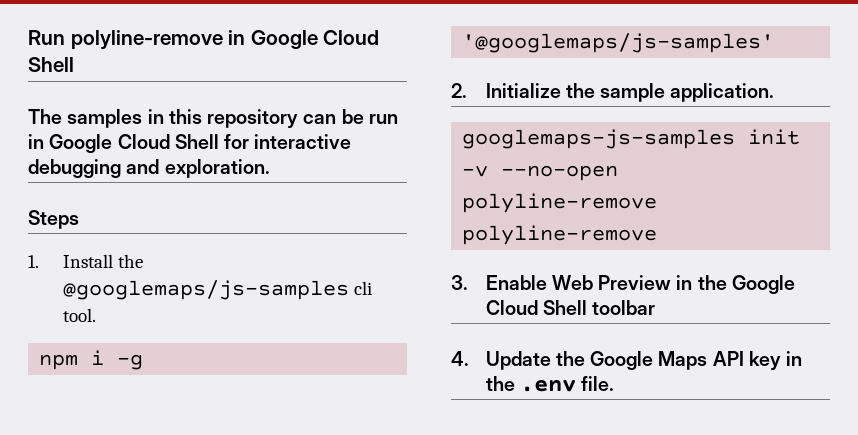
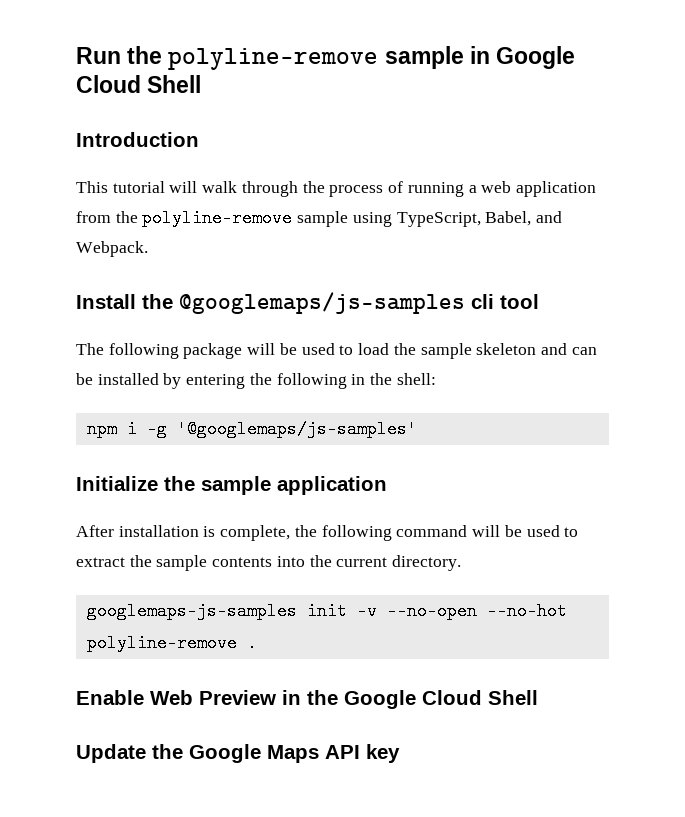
[70,30,223,50] polyline-remove -> [127,46,464,70] the polyline-remove sample
[28,109,398,128] [28,134,352,153] [28,159,270,178] [28,210,79,229] [28,254,143,268] [62,280,372,300] [62,308,96,322] The samples in this repository can be run in Google Cloud Shell for interactive debugging and exploration. // Steps // 1. Install the @googlemaps/js-samples cli tool. -> [76,132,199,147] [76,181,596,197] [76,209,563,227] [76,241,148,257] [76,292,539,314] [76,343,597,359] [76,373,436,389] Introduction // This tutorial will walk through the process of running a web application from the polyline-remove sample using TypeScript, Babel, and Webpack. // Install the @googlemaps/js-samples cli tool // The following package will be used to load the sample skeleton and can be installed by entering the following in the shell:
[451,83,467,98] 2. -> (417, 429) none
[670,83,775,102] application. -> [277,476,387,495] [76,525,579,541] [76,555,462,571] application // After installation is complete, the following command will be used to extract the sample contents into the current directory.
[462,193,658,213] [462,225,658,245] [451,275,468,290] polyline-remove polyline-remove // 3. -> [486,602,567,620] [86,634,257,652] --no-hot polyline-remove . //
[592,300,656,315] [451,351,469,366] toolbar // 4. -> (538, 697) //
[786,351,803,366] [485,376,615,392] in the .env file. -> (400, 753) none

